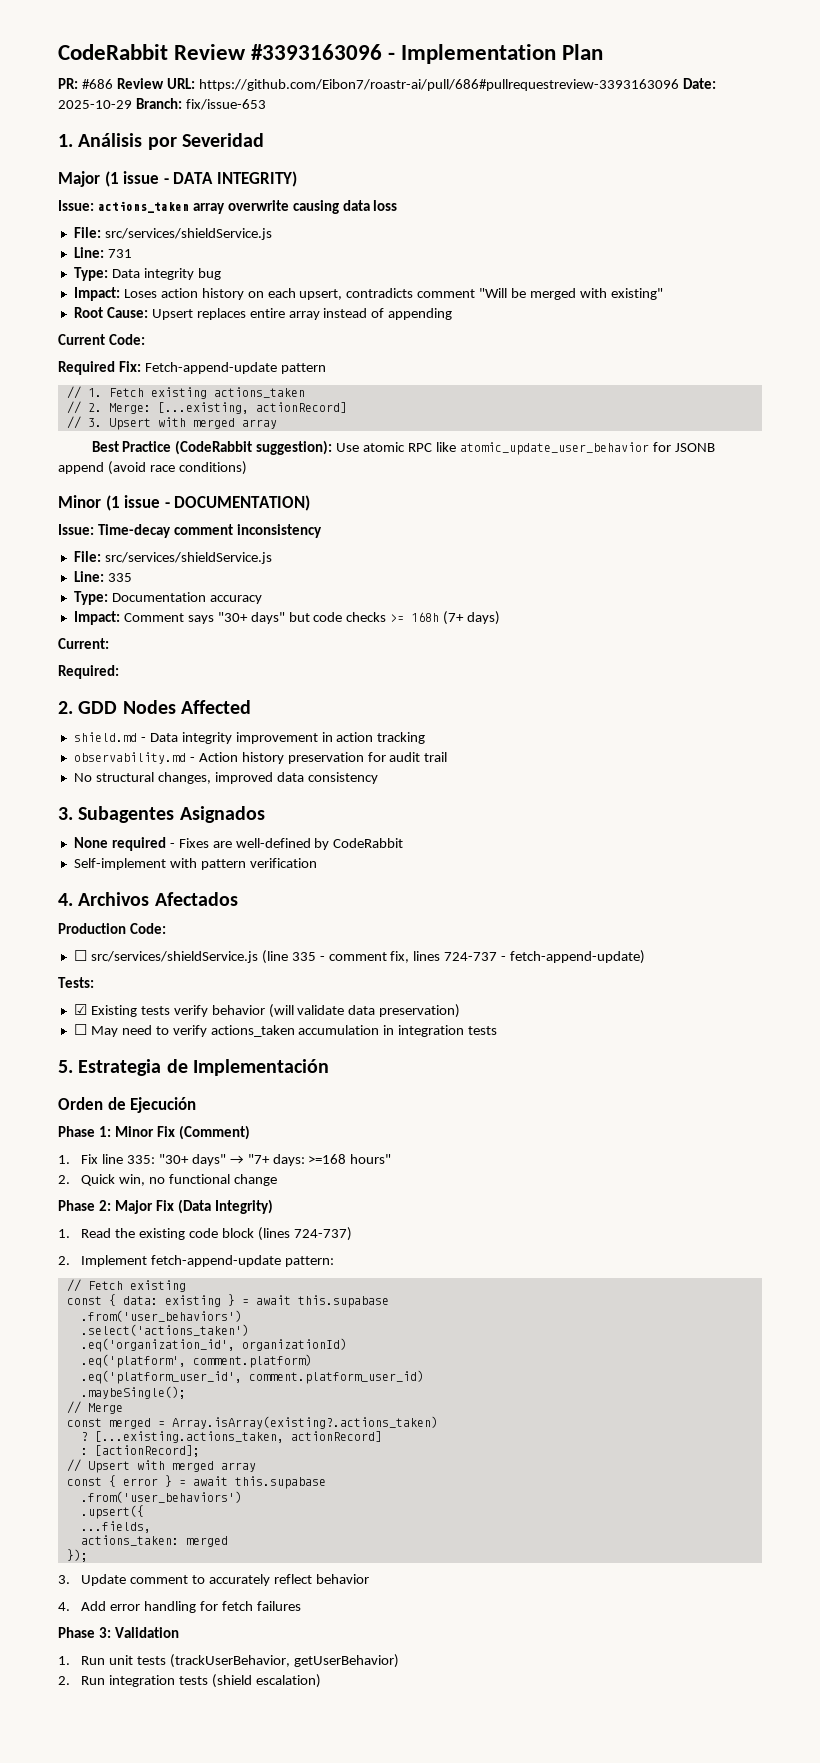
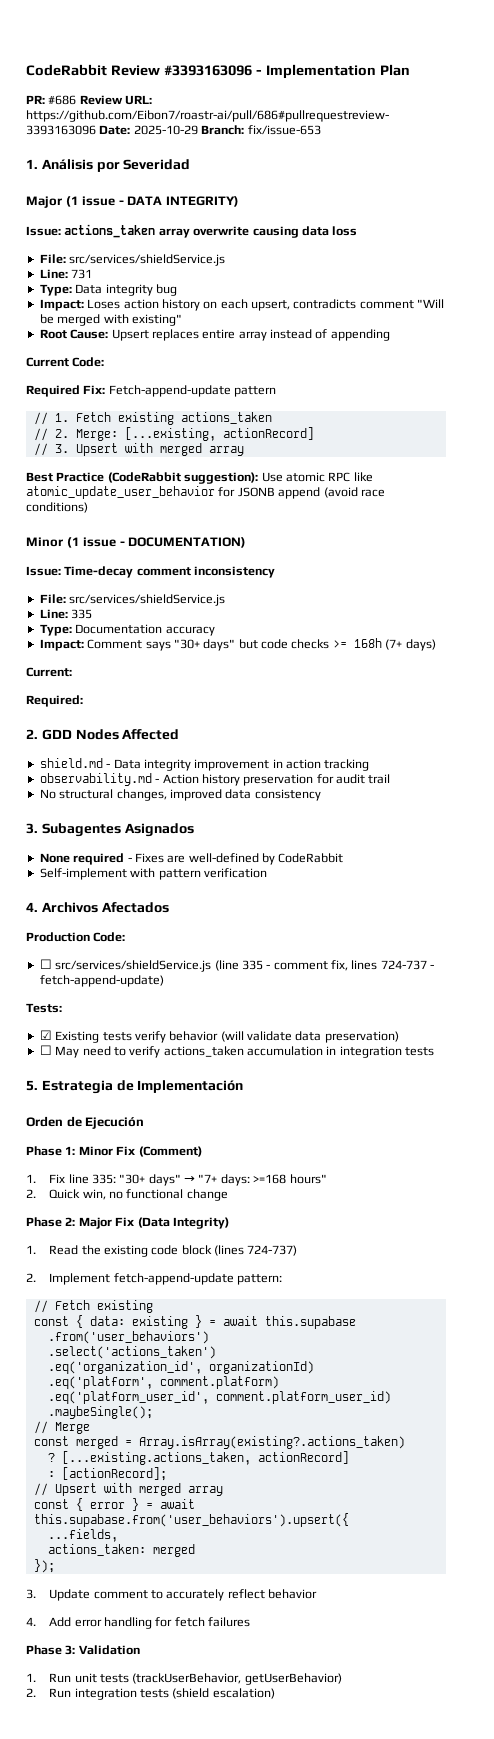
[234,1476,326,1489] [80,1491,242,1503] [80,1505,144,1519] this.supabase // .from('user_behaviors') // .upsert({ -> [33,1513,349,1527] this.supabase.from('user_behaviors').upsert({

